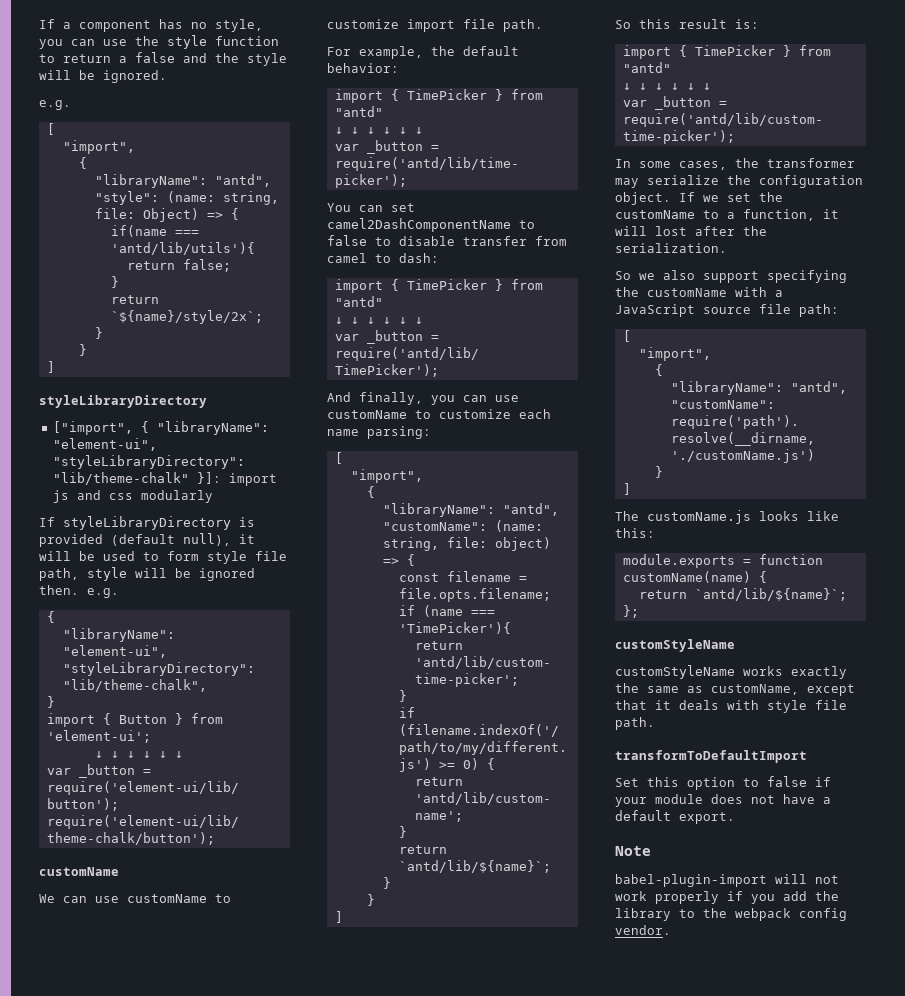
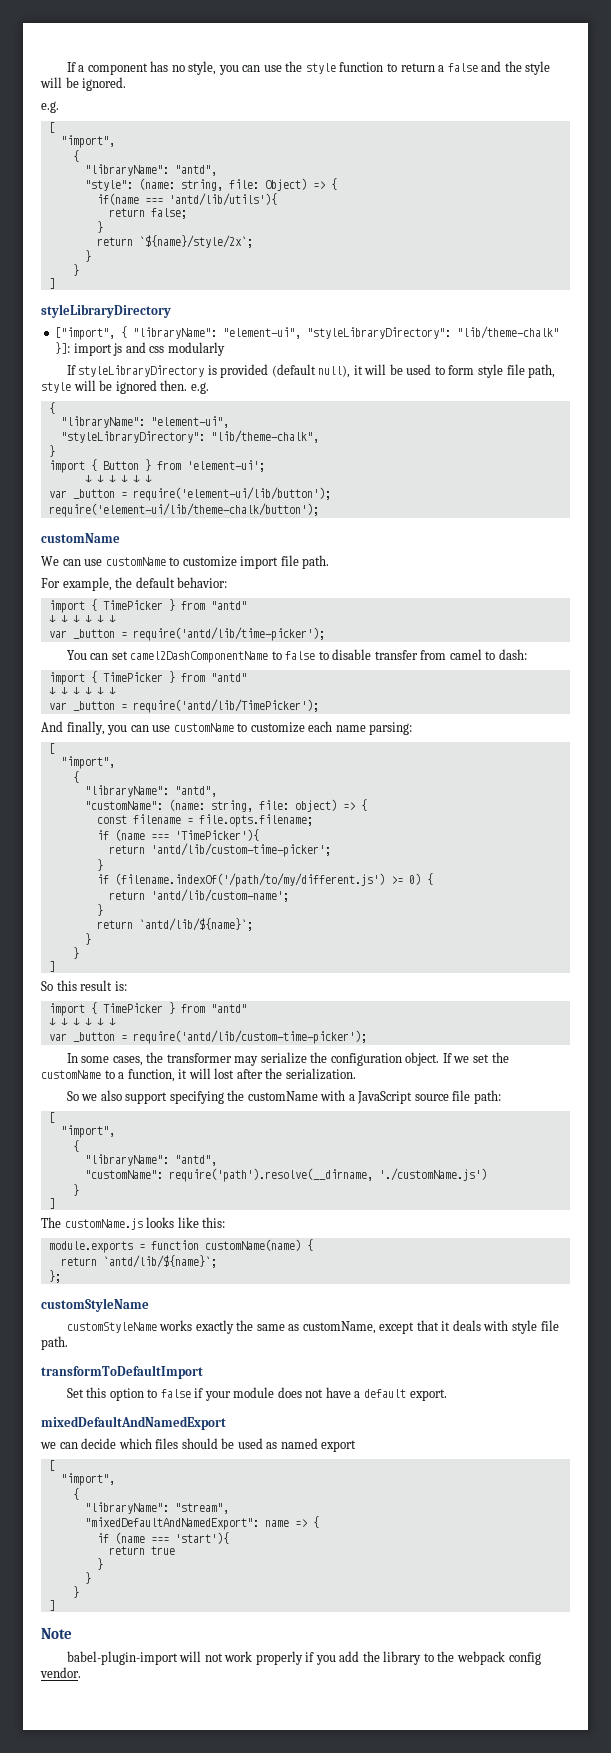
(735, 818) none -> [41,1416,226,1430] [40,1438,357,1452] [48,1460,55,1471] [60,1473,115,1486] [72,1488,79,1500] [84,1502,229,1514] [84,1516,319,1530] [96,1532,229,1544] [108,1546,175,1555] [96,1558,103,1570] [84,1572,91,1584] [72,1586,79,1598] [48,1600,55,1611] // mixedDefaultAndNamedExport // we can decide which files should be used as named export // [ // "import", // { // "libraryName": "stream", // "mixedDefaultAndNamedExport": name => { // if (name === 'start'){ // return true // } // } // } // ]

